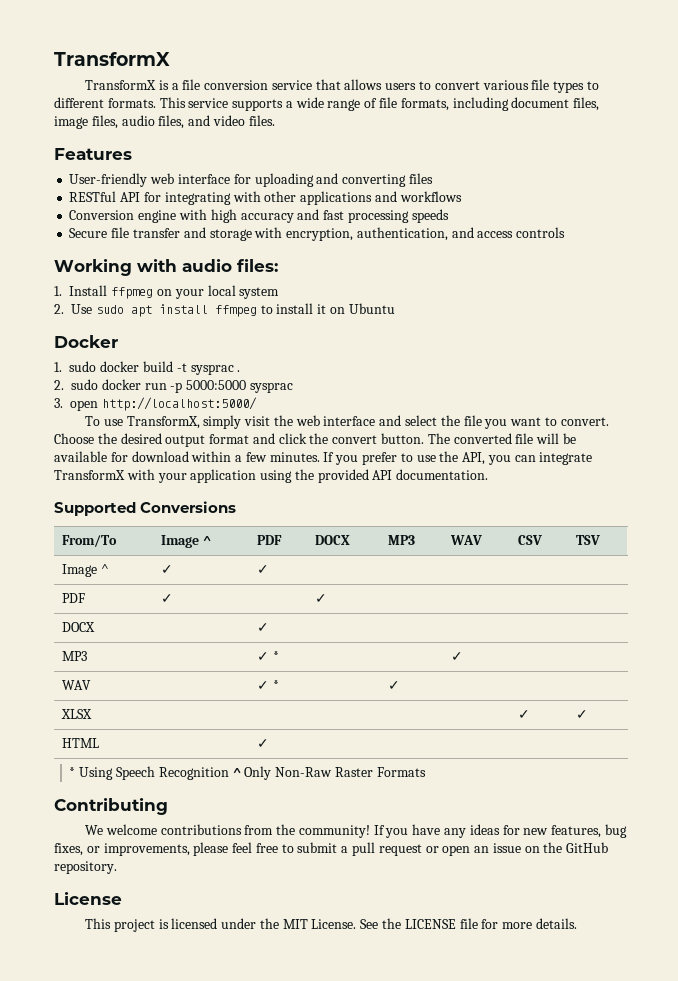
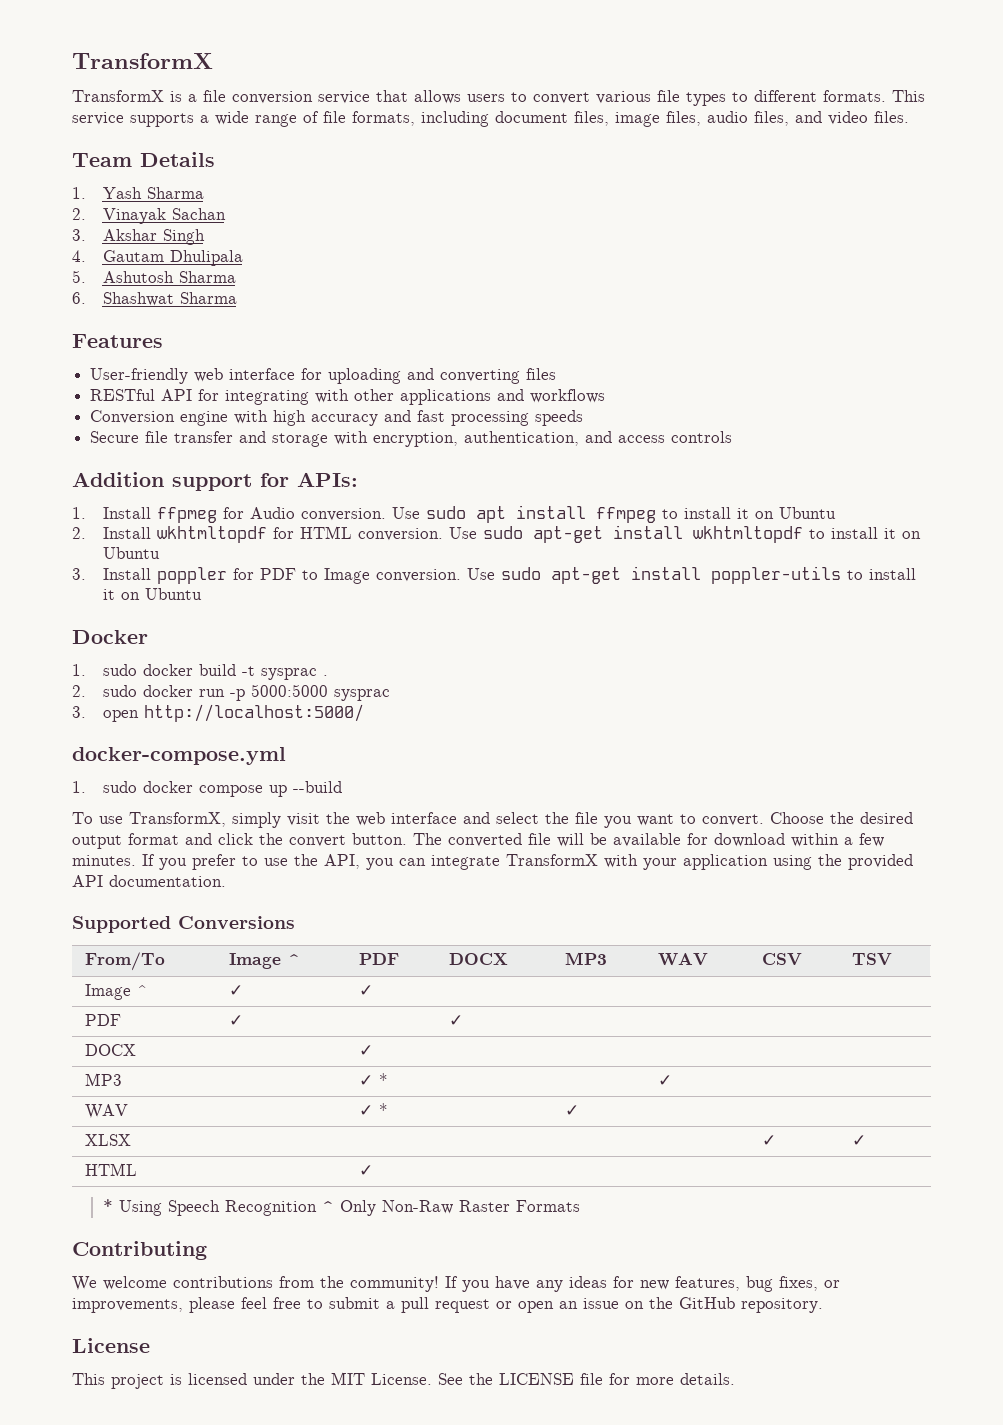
(275, 120) none -> [72,152,215,167] [72,187,204,199] [72,208,226,224] [72,229,205,245] [72,250,243,266] [72,270,236,283] [72,292,237,306] // Team Details // 1. Yash Sharma // 2. Vinayak Sachan // 3. Akshar Singh // 4. Gautam Dhulipala // 5. Ashutosh Sharma // 6. Shashwat Sharma
[54,259,278,276] Working with audio files: -> [72,472,358,491] Addition support for APIs:
[157,285,280,299] [54,304,64,314] on your local system // 2. -> [222,507,386,521] for Audio conversion.
(395, 308) none -> [72,525,921,543] [102,547,160,559] [72,566,916,584] [102,588,202,600] // 2. Install wkhtmltopdf for HTML conversion. Use sudo apt-get install wkhtmltopdf to install it on Ubuntu // 3. Install poppler for PDF to Image conversion. Use sudo apt-get install poppler-utils to install it on Ubuntu
(257, 404) none -> [72,747,286,765] [72,781,342,797] // docker-compose.yml // 1. sudo docker compose up --build

